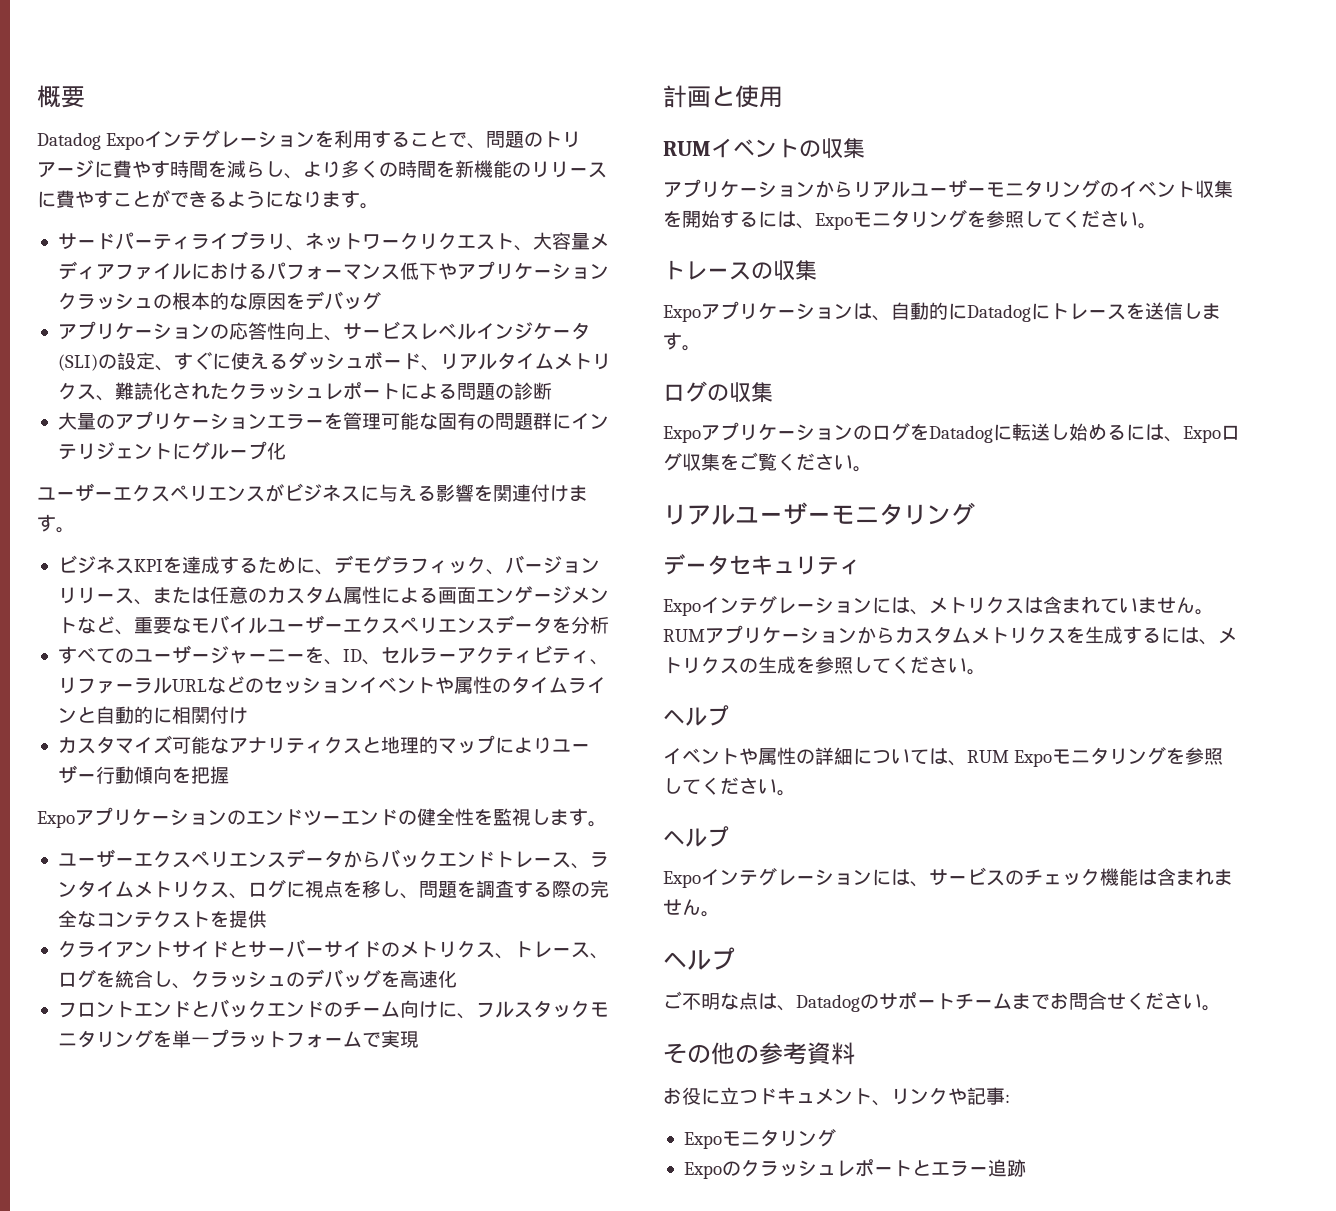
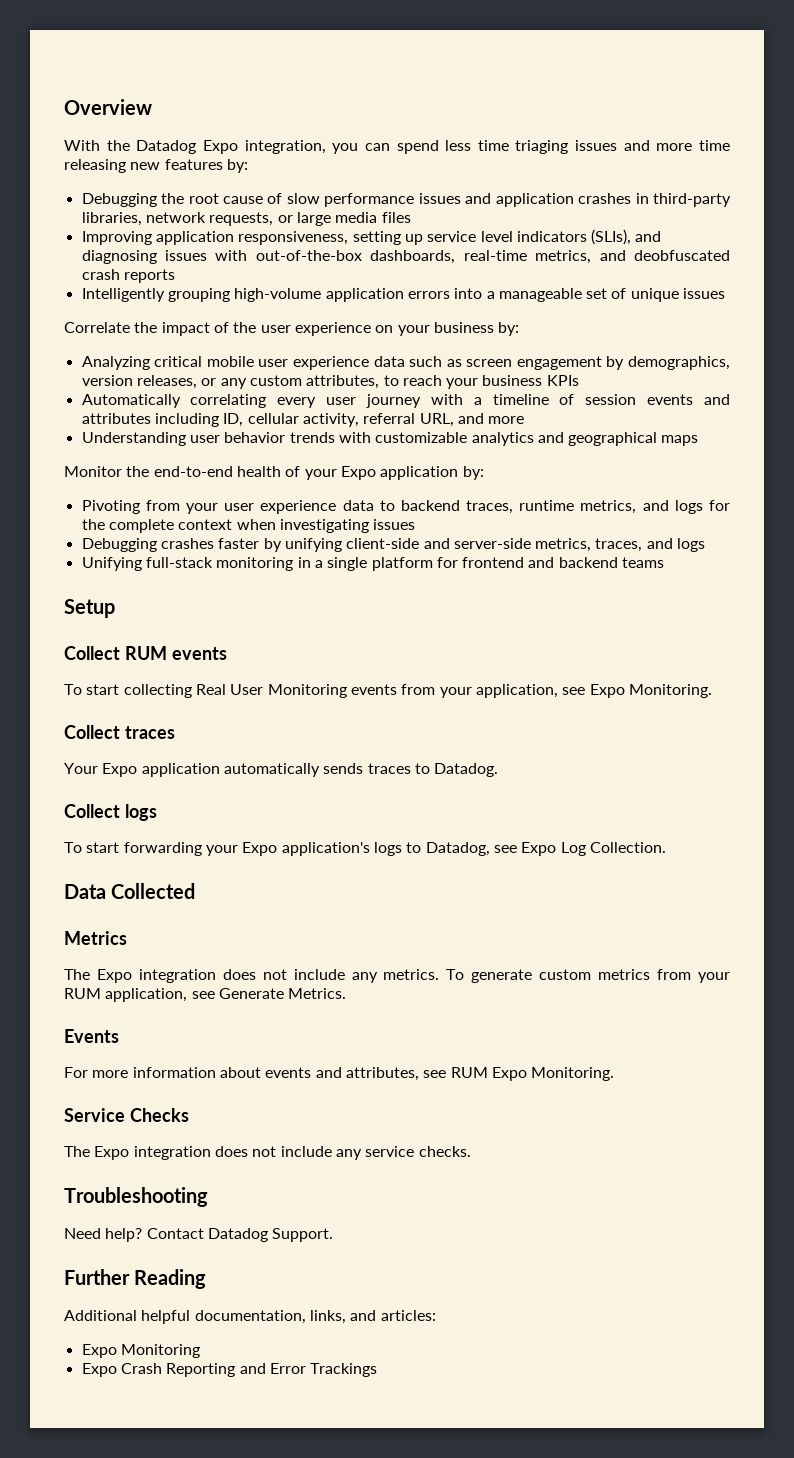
[37,85,85,108] [37,130,582,150] [37,160,607,179] [37,190,379,209] [57,231,609,251] [57,261,609,280] [57,291,381,310] [57,321,590,341] [57,351,611,371] [57,382,552,401] [57,411,609,430] [57,441,286,460] [37,483,588,502] [37,514,75,533] [57,555,600,575] [57,586,609,605] [57,615,609,635] [57,645,609,665] [57,676,606,694] [57,706,248,724] [57,735,590,754] [57,765,229,784] [37,807,607,828] [57,849,609,869] [57,880,609,899] [57,910,267,928] [57,939,609,959] [57,969,457,989] [57,999,609,1019] [57,1029,419,1048] [663,85,783,108] [663,138,865,159] [663,179,1233,198] [663,210,1157,230] [663,260,817,281] [663,301,1221,322] [663,332,701,351] [663,381,773,403] [663,422,1240,443] [663,452,872,472] [663,502,975,525] [663,554,861,575] [663,596,1214,616] [663,625,1237,645] [663,656,986,675] [663,705,729,726] [663,747,1224,767] [663,777,796,796] [663,826,729,847] [663,867,1233,888] [663,899,720,917] [663,947,735,970] [663,991,1221,1012] [663,1042,855,1065] [663,1087,1010,1106] [683,1129,836,1149] [683,1159,1026,1179] 概要 // Datadog Expoインテグレーションを利用することで、問題のトリアージに費やす時間を減らし、より多くの時間を新機能のリリースに費やすことができるようになります。 // サードパーティライブラリ、ネットワークリクエスト、大容量メディアファイルにおけるパフォーマンス低下やアプリケーションクラッシュの根本的な原因をデバッグ // アプリケーションの応答性向上、サービスレベルインジケータ(SLI)の設定、すぐに使えるダッシュボード、リアルタイムメトリクス、難読化されたクラッシュレポートによる問題の診断 // 大量のアプリケーションエラーを管理可能な固有の問題群にインテリジェントにグループ化 // ユーザーエクスペリエンスがビジネスに与える影響を関連付けます。 // ビジネスKPIを達成するために、デモグラフィック、バージョンリリース、または任意のカスタム属性による画面エンゲージメントなど、重要なモバイルユーザーエクスペリエンスデータを分析 // すべてのユーザージャーニーを、ID、セルラーアクティビティ、リファーラルURLなどのセッションイベントや属性のタイムラインと自動的に相関付け // カスタマイズ可能なアナリティクスと地理的マップによりユーザー行動傾向を把握 // Expoアプリケーションのエンドツーエンドの健全性を監視します。 // ユーザーエクスペリエンスデータからバックエンドトレース、ランタイムメトリクス、ログに視点を移し、問題を調査する際の完全なコンテクストを提供 // クライアントサイドとサーバーサイドのメトリクス、トレース、ログを統合し、クラッシュのデバッグを高速化 // フロントエンドとバックエンドのチーム向けに、フルスタックモニタリングを単一プラットフォームで実現 // 計画と使用 // RUMイベントの収集 // アプリケーションからリアルユーザーモニタリングのイベント収集を開始するには、Expoモニタリングを参照してください。 // トレースの収集 // Expoアプリケーションは、自動的にDatadogにトレースを送信します。 // ログの収集 // ExpoアプリケーションのログをDatadogに転送し始めるには、Expoログ収集をご覧ください。 // リアルユーザーモニタリング // データセキュリティ // Expoインテグレーションには、メトリクスは含まれていません。RUMアプリケーションからカスタムメトリクスを生成するには、メトリクスの生成を参照してください。 // ヘルプ // イベントや属性の詳細については、RUM Expoモニタリングを参照してください。 // ヘルプ // Expoインテグレーションには、サービスのチェック機能は含まれません。 // ヘルプ // ご不明な点は、Datadogのサポートチームまでお問合せください。 // その他の参考資料 // お役に立つドキュメント、リンクや記事: // Expoモニタリング // Expoのクラッシュレポートとエラー追跡 -> [64,99,152,115] [64,140,730,154] [64,159,248,173] [81,193,731,207] [81,212,411,226] [81,229,662,245] [81,250,730,264] [81,269,175,283] [81,288,726,302] [64,322,520,336] [81,356,730,370] [81,375,579,389] [81,394,731,408] [81,413,525,427] [81,432,699,446] [64,466,484,480] [81,500,731,514] [81,519,416,533] [81,538,706,552] [81,557,665,571] [64,599,115,618] [64,646,227,660] [64,684,712,698] [64,725,175,739] [64,763,499,777] [64,804,157,821] [64,842,666,856] [64,883,196,899] [64,931,127,945] [64,969,730,983] [64,988,347,1002] [64,1029,119,1043] [64,1067,615,1081] [64,1108,189,1122] [64,1146,471,1160] [64,1187,208,1207] [64,1228,334,1242] [64,1269,207,1289] [64,1310,436,1324] [81,1344,200,1358] [81,1363,378,1377] Overview // With the Datadog Expo integration, you can spend less time triaging issues and more time releasing new features by: // Debugging the root cause of slow performance issues and application crashes in third-party libraries, network requests, or large media files // Improving application responsiveness, setting up service level indicators (SLIs), and diagnosing issues with out-of-the-box dashboards, real-time metrics, and deobfuscated crash reports // Intelligently grouping high-volume application errors into a manageable set of unique issues // Correlate the impact of the user experience on your business by: // Analyzing critical mobile user experience data such as screen engagement by demographics, version releases, or any custom attributes, to reach your business KPIs // Automatically correlating every user journey with a timeline of session events and attributes including ID, cellular activity, referral URL, and more // Understanding user behavior trends with customizable analytics and geographical maps // Monitor the end-to-end health of your Expo application by: // Pivoting from your user experience data to backend traces, runtime metrics, and logs for the complete context when investigating issues // Debugging crashes faster by unifying client-side and server-side metrics, traces, and logs // Unifying full-stack monitoring in a single platform for frontend and backend teams // Setup // Collect RUM events // To start collecting Real User Monitoring events from your application, see Expo Monitoring. // Collect traces // Your Expo application automatically sends traces to Datadog. // Collect logs // To start forwarding your Expo application's logs to Datadog, see Expo Log Collection. // Data Collected // Metrics // The Expo integration does not include any metrics. To generate custom metrics from your RUM application, see Generate Metrics. // Events // For more information about events and attributes, see RUM Expo Monitoring. // Service Checks // The Expo integration does not include any service checks. // Troubleshooting // Need help? Contact Datadog Support. // Further Reading // Additional helpful documentation, links, and articles: // Expo Monitoring // Expo Crash Reporting and Error Trackings

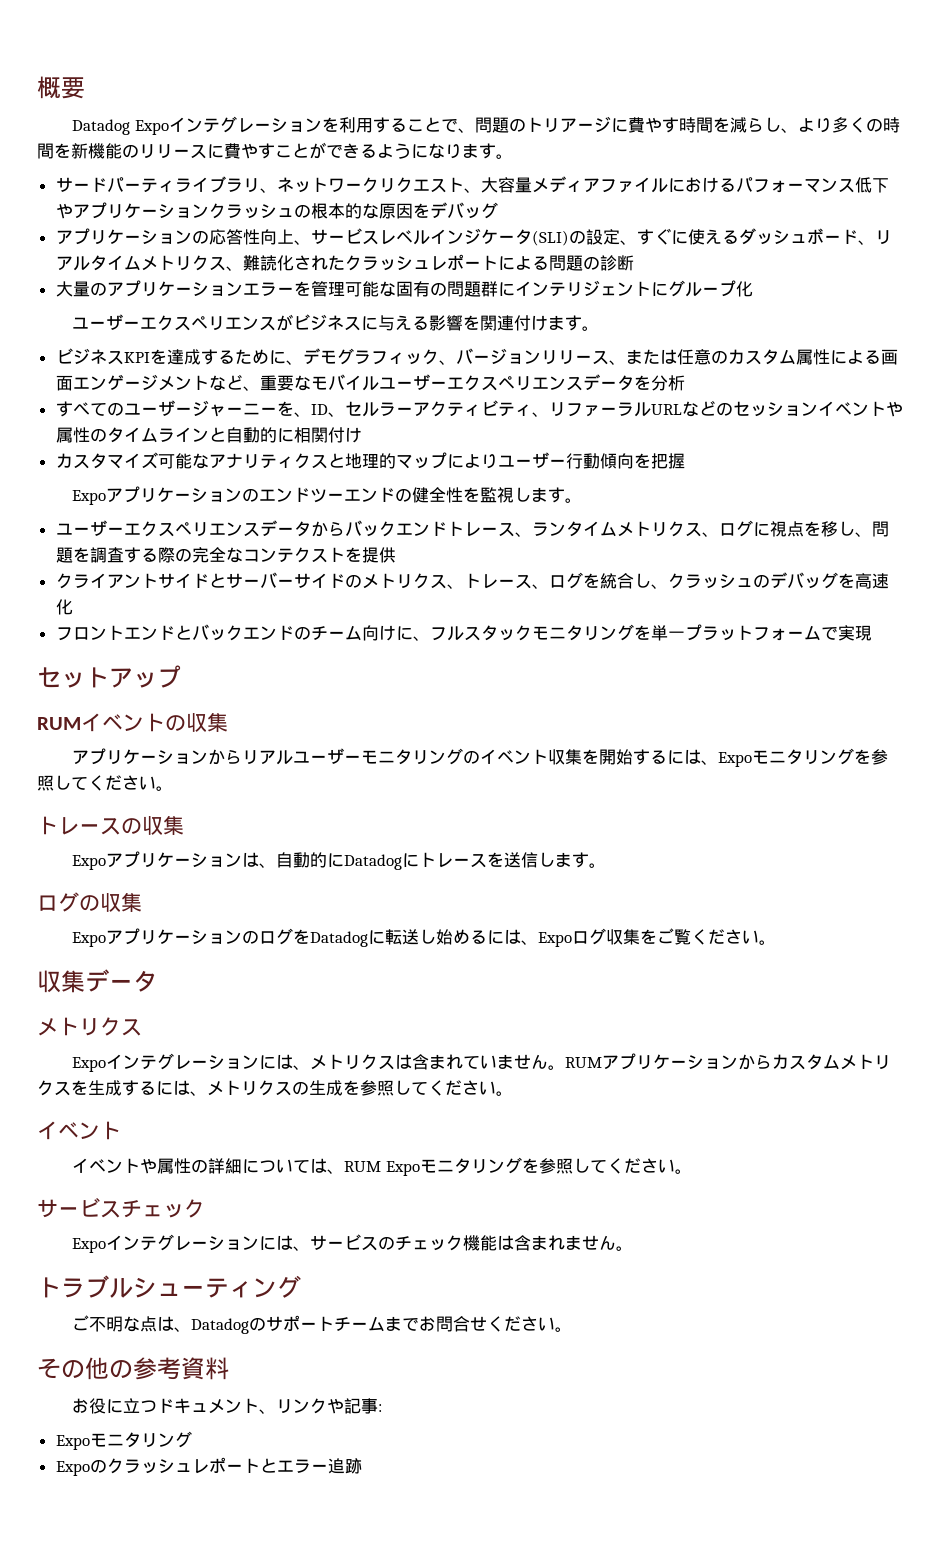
[64,99,152,115] [64,140,730,154] [64,159,248,173] [81,193,731,207] [81,212,411,226] [81,229,662,245] [81,250,730,264] [81,269,175,283] [81,288,726,302] [64,322,520,336] [81,356,730,370] [81,375,579,389] [81,394,731,408] [81,413,525,427] [81,432,699,446] [64,466,484,480] [81,500,731,514] [81,519,416,533] [81,538,706,552] [81,557,665,571] [64,599,115,618] [64,646,227,660] [64,684,712,698] [64,725,175,739] [64,763,499,777] [64,804,157,821] [64,842,666,856] [64,883,196,899] [64,931,127,945] [64,969,730,983] [64,988,347,1002] [64,1029,119,1043] [64,1067,615,1081] [64,1108,189,1122] [64,1146,471,1160] [64,1187,208,1207] [64,1228,334,1242] [64,1269,207,1289] [64,1310,436,1324] [81,1344,200,1358] [81,1363,378,1377] Overview // With the Datadog Expo integration, you can spend less time triaging issues and more time releasing new features by: // Debugging the root cause of slow performance issues and application crashes in third-party libraries, network requests, or large media files // Improving application responsiveness, setting up service level indicators (SLIs), and diagnosing issues with out-of-the-box dashboards, real-time metrics, and deobfuscated crash reports // Intelligently grouping high-volume application errors into a manageable set of unique issues // Correlate the impact of the user experience on your business by: // Analyzing critical mobile user experience data such as screen engagement by demographics, version releases, or any custom attributes, to reach your business KPIs // Automatically correlating every user journey with a timeline of session events and attributes including ID, cellular activity, referral URL, and more // Understanding user behavior trends with customizable analytics and geographical maps // Monitor the end-to-end health of your Expo application by: // Pivoting from your user experience data to backend traces, runtime metrics, and logs for the complete context when investigating issues // Debugging crashes faster by unifying client-side and server-side metrics, traces, and logs // Unifying full-stack monitoring in a single platform for frontend and backend teams // Setup // Collect RUM events // To start collecting Real User Monitoring events from your application, see Expo Monitoring. // Collect traces // Your Expo application automatically sends traces to Datadog. // Collect logs // To start forwarding your Expo application's logs to Datadog, see Expo Log Collection. // Data Collected // Metrics // The Expo integration does not include any metrics. To generate custom metrics from your RUM application, see Generate Metrics. // Events // For more information about events and attributes, see RUM Expo Monitoring. // Service Checks // The Expo integration does not include any service checks. // Troubleshooting // Need help? Contact Datadog Support. // Further Reading // Additional helpful documentation, links, and articles: // Expo Monitoring // Expo Crash Reporting and Error Trackings -> [37,76,85,99] [72,116,900,135] [37,142,513,159] [55,176,889,193] [55,202,498,219] [55,228,892,246] [55,254,634,271] [55,280,753,297] [72,314,600,331] [55,348,898,365] [55,374,685,391] [55,400,903,417] [55,427,362,443] [55,452,685,469] [72,486,583,505] [55,520,889,537] [55,547,396,563] [55,572,889,589] [55,599,73,615] [55,624,872,641] [37,665,181,688] [37,712,228,732] [72,748,889,767] [37,775,173,791] [37,815,184,835] [72,851,607,870] [37,892,142,912] [72,928,777,947] [37,969,157,993] [37,1017,142,1036] [72,1053,892,1072] [37,1080,513,1096] [37,1121,121,1140] [72,1157,692,1176] [37,1198,205,1218] [72,1234,634,1253] [37,1275,301,1298] [72,1315,573,1334] [37,1357,229,1380] [72,1398,383,1414] [55,1431,192,1450] [55,1457,362,1476] 概要 // Datadog Expoインテグレーションを利用することで、問題のトリアージに費やす時間を減らし、より多くの時間を新機能のリリースに費やすことができるようになります。 // サードパーティライブラリ、ネットワークリクエスト、大容量メディアファイルにおけるパフォーマンス低下やアプリケーションクラッシュの根本的な原因をデバッグ // アプリケーションの応答性向上、サービスレベルインジケータ(SLI)の設定、すぐに使えるダッシュボード、リアルタイムメトリクス、難読化されたクラッシュレポートによる問題の診断 // 大量のアプリケーションエラーを管理可能な固有の問題群にインテリジェントにグループ化 // ユーザーエクスペリエンスがビジネスに与える影響を関連付けます。 // ビジネスKPIを達成するために、デモグラフィック、バージョンリリース、または任意のカスタム属性による画面エンゲージメントなど、重要なモバイルユーザーエクスペリエンスデータを分析 // すべてのユーザージャーニーを、ID、セルラーアクティビティ、リファーラルURLなどのセッションイベントや属性のタイムラインと自動的に相関付け // カスタマイズ可能なアナリティクスと地理的マップによりユーザー行動傾向を把握 // Expoアプリケーションのエンドツーエンドの健全性を監視します。 // ユーザーエクスペリエンスデータからバックエンドトレース、ランタイムメトリクス、ログに視点を移し、問題を調査する際の完全なコンテクストを提供 // クライアントサイドとサーバーサイドのメトリクス、トレース、ログを統合し、クラッシュのデバッグを高速化 // フロントエンドとバックエンドのチーム向けに、フルスタックモニタリングを単一プラットフォームで実現 // セットアップ // RUMイベントの収集 // アプリケーションからリアルユーザーモニタリングのイベント収集を開始するには、Expoモニタリングを参照してください。 // トレースの収集 // Expoアプリケーションは、自動的にDatadogにトレースを送信します。 // ログの収集 // ExpoアプリケーションのログをDatadogに転送し始めるには、Expoログ収集をご覧ください。 // 収集データ // メトリクス // Expoインテグレーションには、メトリクスは含まれていません。RUMアプリケーションからカスタムメトリクスを生成するには、メトリクスの生成を参照してください。 // イベント // イベントや属性の詳細については、RUM Expoモニタリングを参照してください。 // サービスチェック // Expoインテグレーションには、サービスのチェック機能は含まれません。 // トラブルシューティング // ご不明な点は、Datadogのサポートチームまでお問合せください。 // その他の参考資料 // お役に立つドキュメント、リンクや記事: // Expoモニタリング // Expoのクラッシュレポートとエラー追跡

